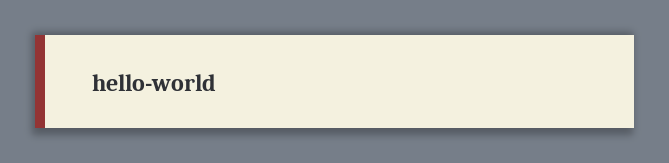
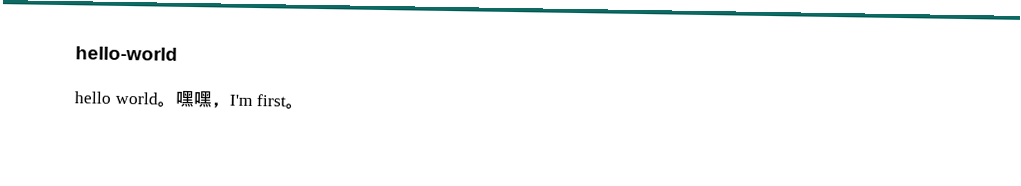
(216, 82) none -> [74,90,305,110] // hello world。嘿嘿，I'm first。

